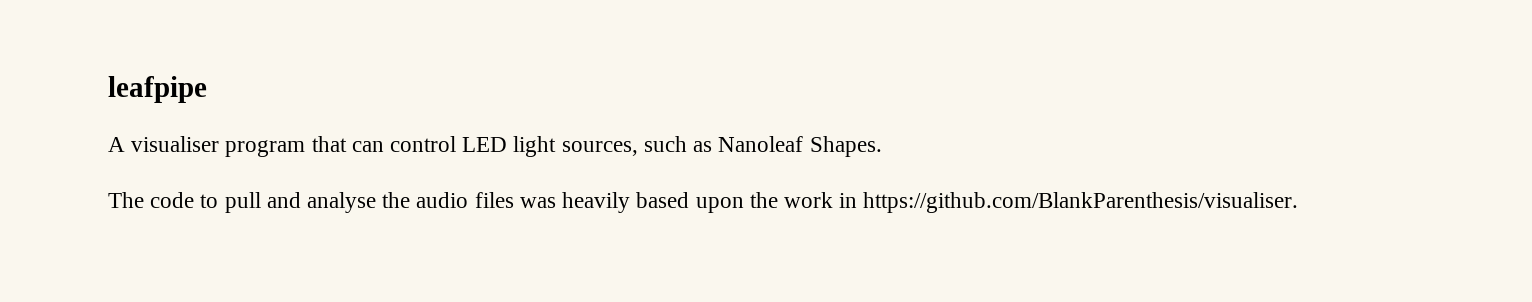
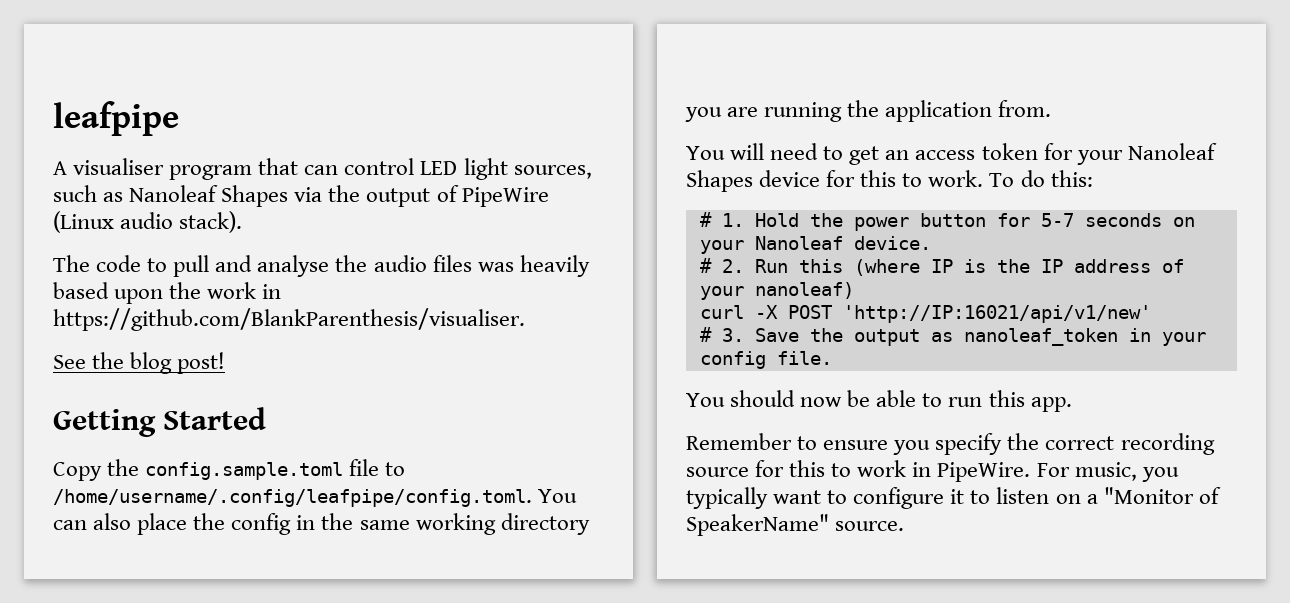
[809,136,882,157] Shapes. -> [221,185,549,207] [53,211,243,233] Shapes via the output of PipeWire (Linux audio stack).
(1299, 202) none -> [53,352,226,374] [53,407,267,437] [53,459,406,481] [53,489,578,507] [53,513,590,535] [685,100,1052,122] [686,143,1217,165] [686,170,1093,192] [699,212,1195,231] [699,236,931,254] [699,258,1184,276] [699,282,854,300] [699,305,1151,323] [699,327,1206,346] [699,351,832,369] [686,390,1072,412] [686,433,1215,455] [686,460,1179,482] [686,487,1221,509] [686,514,905,536] // See the blog post! // Getting Started // Copy the config.sample.toml file to /home/username/.config/leafpipe/config.toml. You can also place the config in the same working directory you are running the application from. // You will need to get an access token for your Nanoleaf Shapes device for this to work. To do this: // # 1. Hold the power button for 5-7 seconds on your Nanoleaf device. // # 2. Run this (where IP is the IP address of your nanoleaf) // curl -X POST 'http://IP:16021/api/v1/new' // # 3. Save the output as nanoleaf_token in your config file. // You should now be able to run this app. // Remember to ensure you specify the correct recording source for this to work in PipeWire. For music, you typically want to configure it to listen on a "Monitor of SpeakerName" source.

